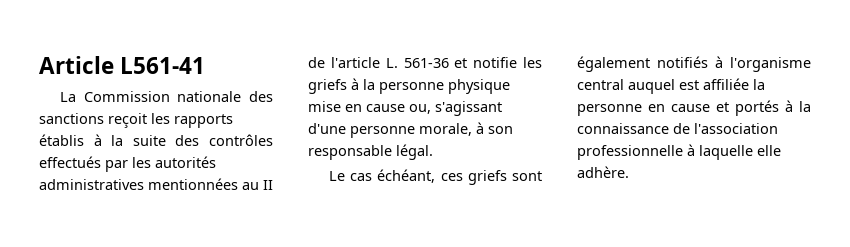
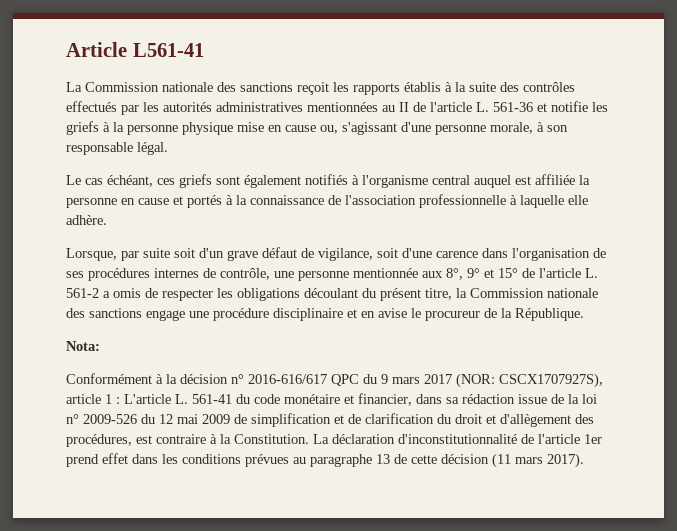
(629, 172) none -> [66,247,606,261] [66,268,598,281] [66,288,598,301] [66,308,584,321] [66,341,100,351] [66,373,603,388] [66,393,597,406] [66,413,594,427] [66,434,602,447] [66,453,584,468] // Lorsque, par suite soit d'un grave défaut de vigilance, soit d'une carence dans l'organisation de ses procédures internes de contrôle, une personne mentionnée aux 8°, 9° et 15° de l'article L. 561-2 a omis de respecter les obligations découlant du présent titre, la Commission nationale des sanctions engage une procédure disciplinaire et en avise le procureur de la République. // Nota: // Conformément à la décision n° 2016-616/617 QPC du 9 mars 2017 (NOR: CSCX1707927S), article 1 : L'article L. 561-41 du code monétaire et financier, dans sa rédaction issue de la loi n° 2009-526 du 12 mai 2009 de simplification et de clarification du droit et d'allègement des procédures, est contraire à la Constitution. La déclaration d'inconstitutionnalité de l'article 1er prend effet dans les conditions prévues au paragraphe 13 de cette décision (11 mars 2017).

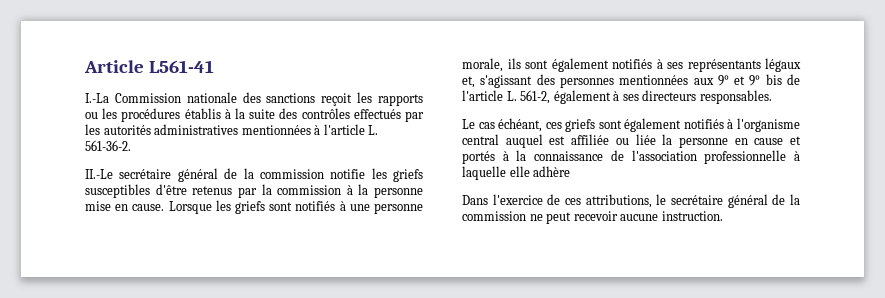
[66,82,82,92] La -> [85,93,109,103] I.-La
(400, 89) none -> [85,108,181,122] ou les procédures
[382,101,608,112] [66,121,568,135] [66,142,168,155] au II de l'article L. 561-36 et notifie les griefs à la personne physique mise en cause ou, s'agissant d'une personne morale, à son responsable légal. -> [314,124,379,135] [85,140,131,151] [85,168,423,182] [85,184,423,198] [85,200,423,214] [462,58,801,72] [462,74,800,88] [462,90,772,104] à l'article L. 561-36-2. // II.-Le secrétaire général de la commission notifie les griefs susceptibles d'être retenus par la commission à la personne mise en cause. Lorsque les griefs sont notifiés à une personne morale, ils sont également notifiés à ses représentants légaux et, s'agissant des personnes mentionnées aux 9° et 9° bis de l'article L. 561-2, également à ses directeurs responsables.
(575, 179) none -> [615,134,656,145] ou liée
[66,215,107,225] [66,247,606,261] [66,268,598,281] [66,288,598,301] [66,308,584,321] [66,341,100,351] [66,373,603,388] [66,393,597,406] [66,413,594,427] [66,434,602,447] [66,453,584,468] adhère. // Lorsque, par suite soit d'un grave défaut de vigilance, soit d'une carence dans l'organisation de ses procédures internes de contrôle, une personne mentionnée aux 8°, 9° et 15° de l'article L. 561-2 a omis de respecter les obligations découlant du présent titre, la Commission nationale des sanctions engage une procédure disciplinaire et en avise le procureur de la République. // Nota: // Conformément à la décision n° 2016-616/617 QPC du 9 mars 2017 (NOR: CSCX1707927S), article 1 : L'article L. 561-41 du code monétaire et financier, dans sa rédaction issue de la loi n° 2009-526 du 12 mai 2009 de simplification et de clarification du droit et d'allègement des procédures, est contraire à la Constitution. La déclaration d'inconstitutionnalité de l'article 1er prend effet dans les conditions prévues au paragraphe 13 de cette décision (11 mars 2017). -> [533,166,571,177] [462,194,800,208] [462,211,723,224] adhère // Dans l'exercice de ces attributions, le secrétaire général de la commission ne peut recevoir aucune instruction.

